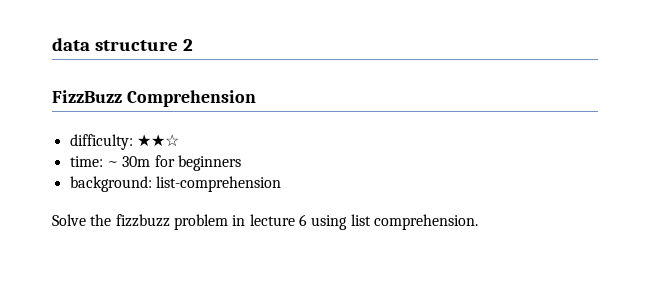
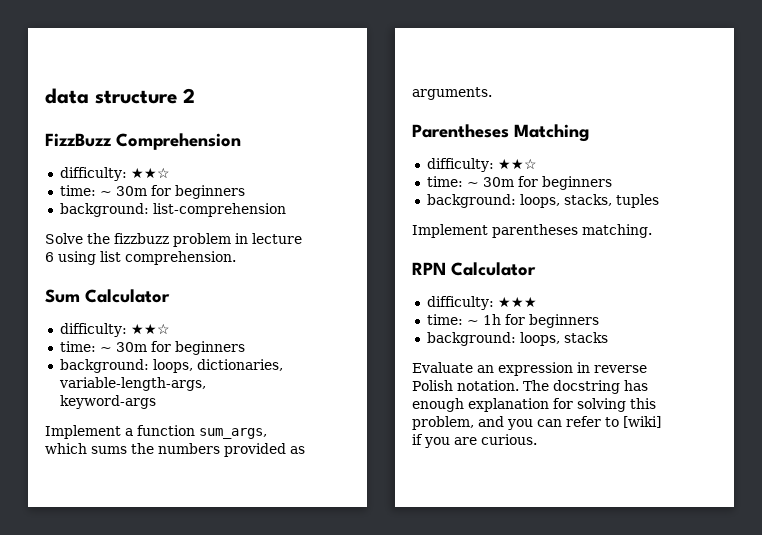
(478, 222) none -> [45,289,170,303] [59,323,170,337] [59,341,245,355] [59,359,283,373] [58,377,206,391] [59,395,156,409] [45,425,267,439] [45,443,305,457] [412,87,492,100] [412,124,589,142] [426,158,537,172] [426,176,612,190] [426,194,659,208] [412,224,652,238] [412,262,536,276] [426,296,537,310] [426,314,599,328] [426,332,608,346] [412,362,647,376] [412,380,648,394] [412,398,656,412] [412,416,661,430] [412,434,537,448] // Sum Calculator // difficulty: ★★☆ // time: ~ 30m for beginners // background: loops, dictionaries, variable-length-args, keyword-args // Implement a function sum_args, which sums the numbers provided as arguments. // Parentheses Matching // difficulty: ★★☆ // time: ~ 30m for beginners // background: loops, stacks, tuples // Implement parentheses matching. // RPN Calculator // difficulty: ★★★ // time: ~ 1h for beginners // background: loops, stacks // Evaluate an expression in reverse Polish notation. The docstring has enough explanation for solving this problem, and you can refer to [wiki] if you are curious.

